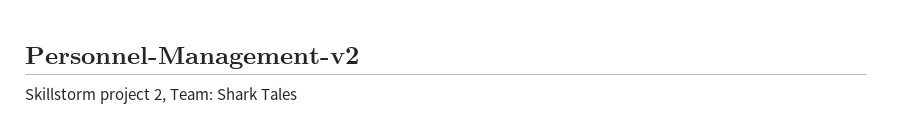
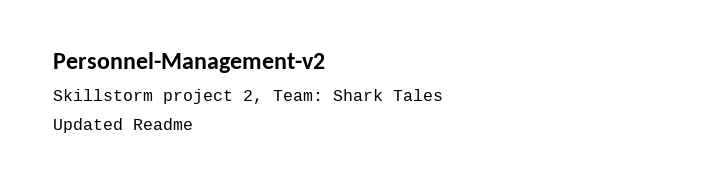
(298, 93) none -> [53,118,193,133] // Updated Readme

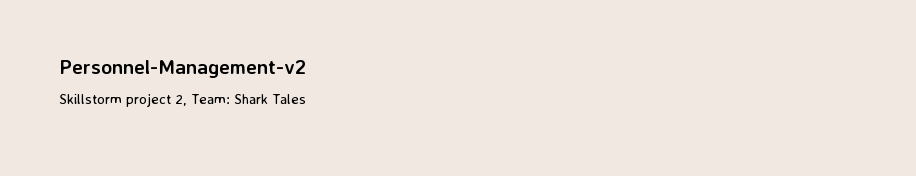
[53,118,193,133] // Updated Readme -> (306, 99) none

